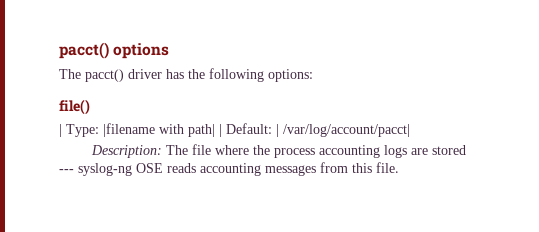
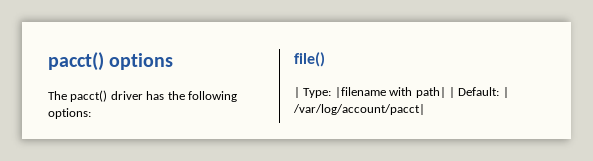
[91,144,467,158] [59,162,399,176] // Description: The file where the process accounting logs are stored --- syslog-ng OSE reads accounting messages from this file. -> (425, 109) none

